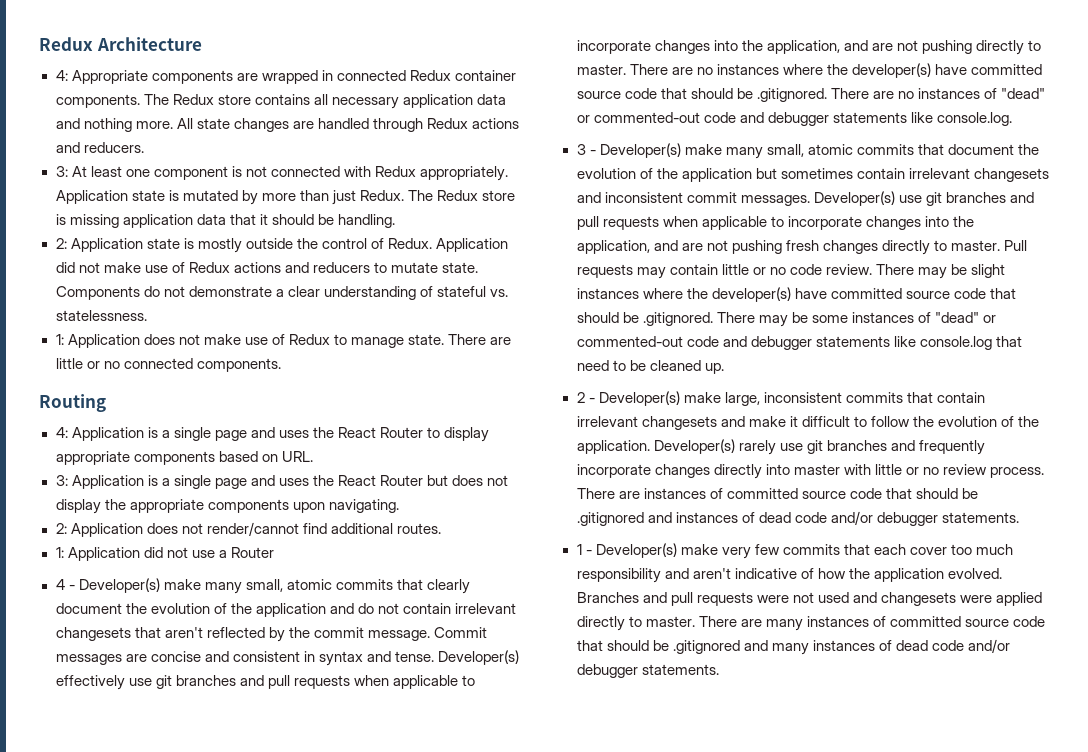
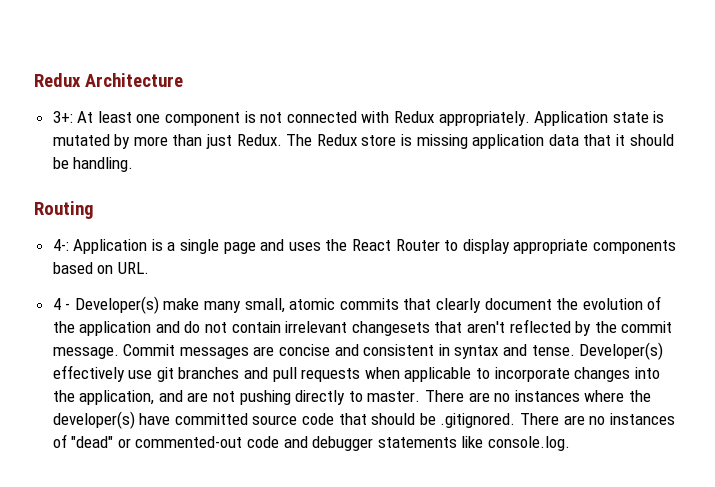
[55,70,516,84] [55,94,506,109] [55,118,520,132] [55,142,144,153] [55,166,68,177] 4: Appropriate components are wrapped in connected Redux container components. The Redux store contains all necessary application data and nothing more. All state changes are handled through Redux actions and reducers. // 3: -> [52,111,73,123] 3+:
[55,238,509,253] [55,262,479,273] [55,286,508,300] [55,310,147,321] [55,334,512,348] [55,358,281,372] // 2: Application state is mostly outside the control of Redux. Application did not make use of Redux actions and reducers to mutate state. Components do not demonstrate a clear understanding of stateful vs. statelessness. // 1: Application does not make use of Redux to manage state. There are little or no connected components. -> (134, 164) none
[55,427,68,438] 4: -> [52,239,69,251] 4-:
[55,475,509,489] [55,499,399,514] [55,522,441,537] [55,547,274,561] // 3: Application is a single page and uses the React Router but does not display the appropriate components upon navigating. // 2: Application does not render/cannot find additional routes. // 1: Application did not use a Router -> (149, 268) none
[576,143,1039,159] [576,168,1049,182] [576,191,1034,206] [576,216,974,230] [576,240,1027,255] [576,264,1006,279] [576,287,1016,302] [576,312,997,327] [576,336,1022,350] [576,360,724,374] [576,391,985,406] [576,416,1040,430] [576,439,985,455] [576,464,1044,479] [576,488,978,499] [576,511,1019,526] [576,543,1014,559] [576,568,1002,583] [576,592,1042,606] [576,616,1045,631] [576,639,1010,655] [576,664,719,678] // 3 - Developer(s) make many small, atomic commits that document the evolution of the application but sometimes contain irrelevant changesets and inconsistent commit messages. Developer(s) use git branches and pull requests when applicable to incorporate changes into the application, and are not pushing fresh changes directly to master. Pull requests may contain little or no code review. There may be slight instances where the developer(s) have committed source code that should be .gitignored. There may be some instances of "dead" or commented-out code and debugger statements like console.log that need to be cleaned up. // 2 - Developer(s) make large, inconsistent commits that contain irrelevant changesets and make it difficult to follow the evolution of the application. Developer(s) rarely use git branches and frequently incorporate changes directly into master with little or no review process. There are instances of committed source code that should be .gitignored and instances of dead code and/or debugger statements. // 1 - Developer(s) make very few commits that each cover too much responsibility and aren't indicative of how the application evolved. Branches and pull requests were not used and changesets were applied directly to master. There are many instances of committed source code that should be .gitignored and many instances of dead code and/or debugger statements. -> (571, 443) none

